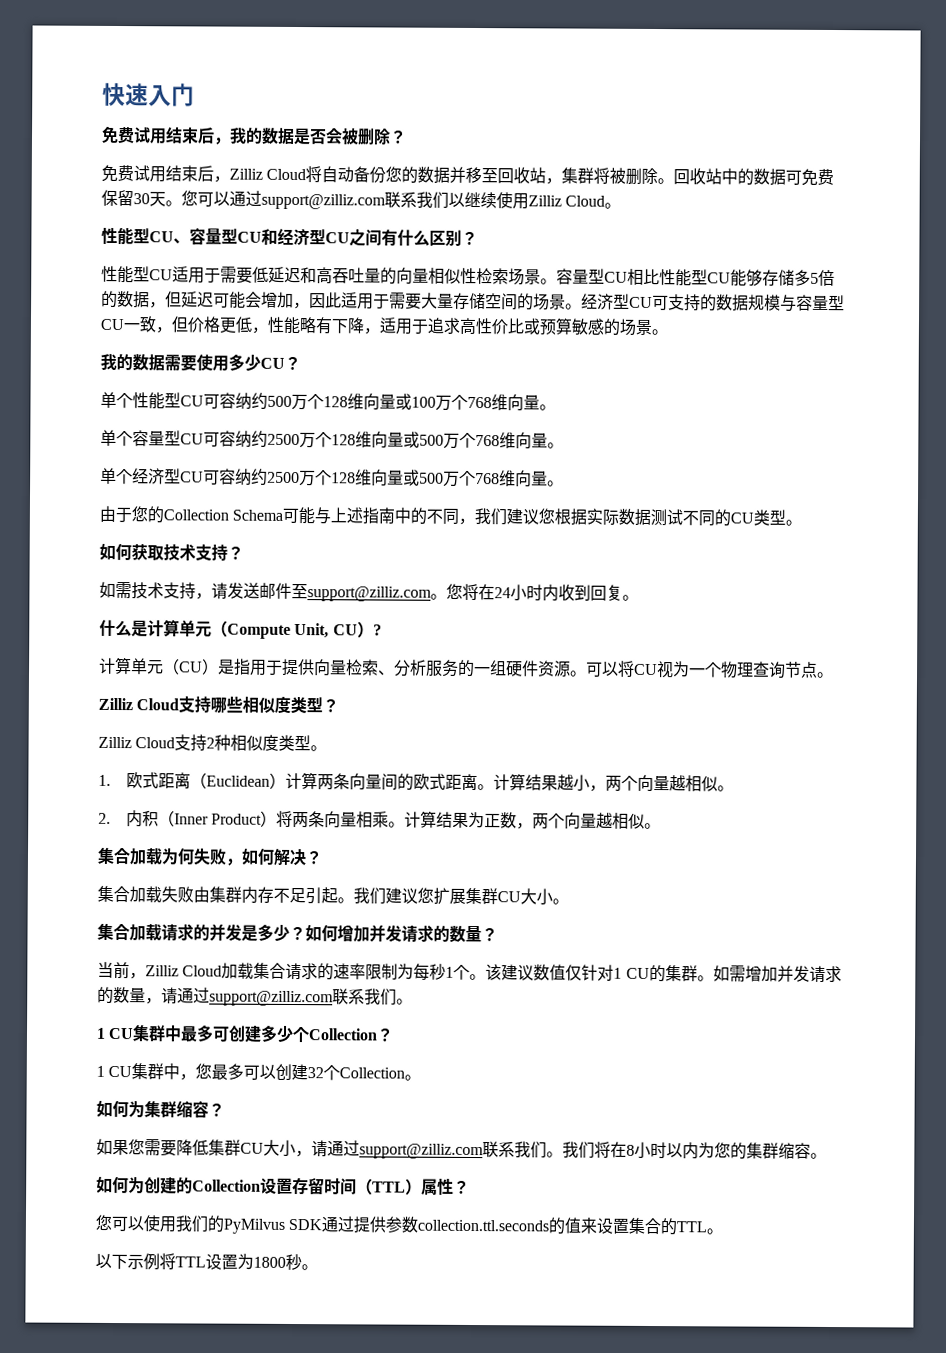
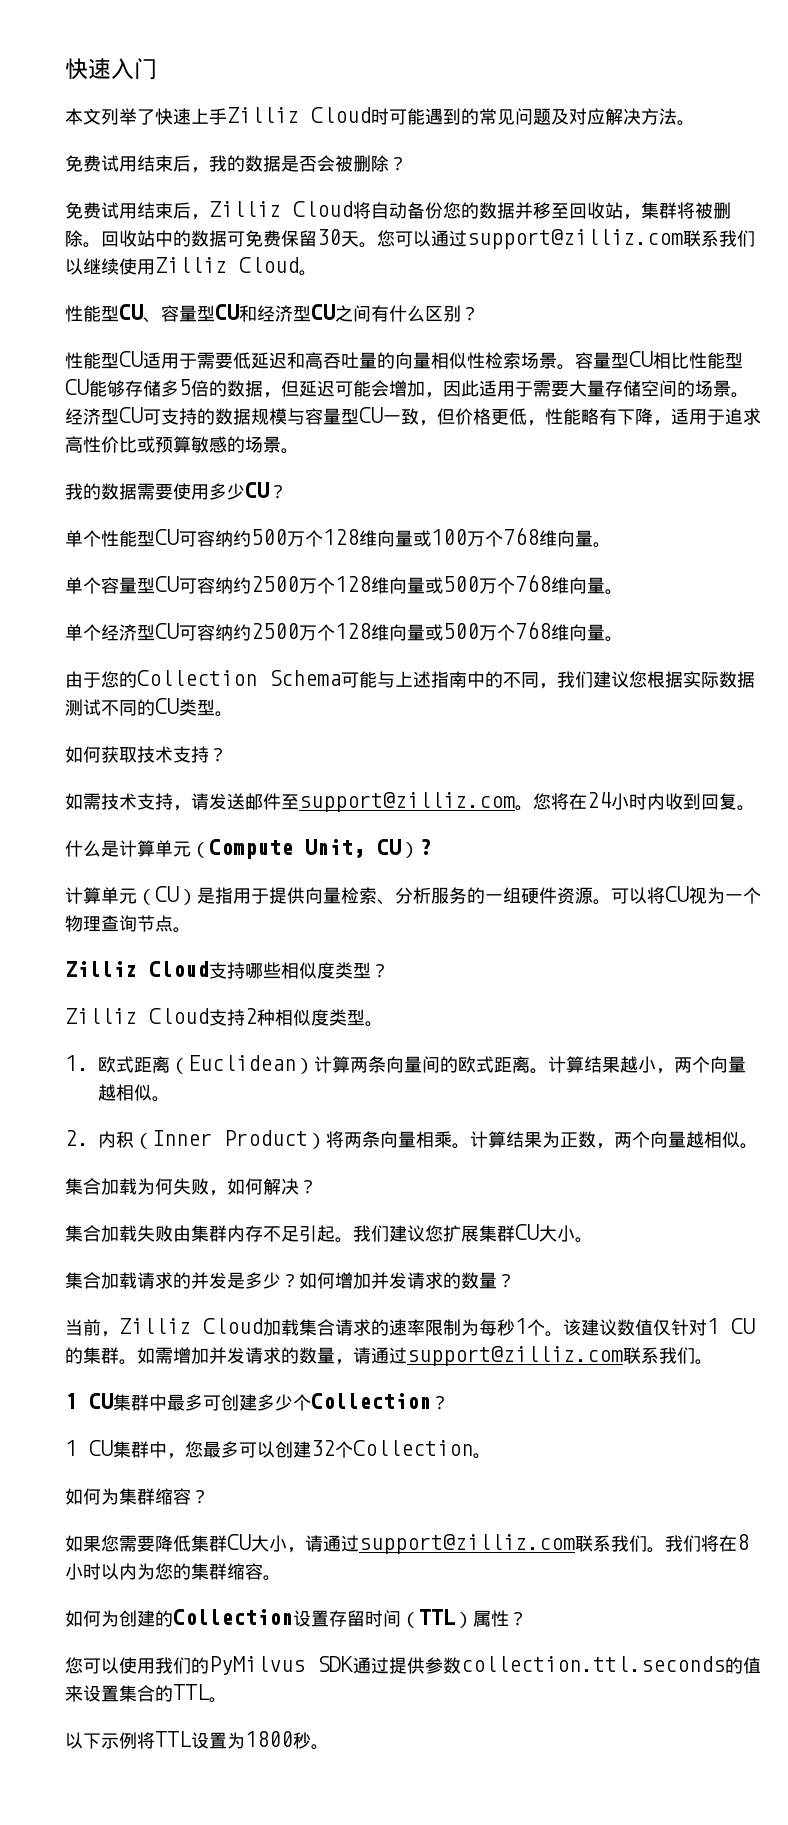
(195, 95) none -> [65,107,695,126] // 本文列举了快速上手Zilliz Cloud时可能遇到的常见问题及对应解决方法。

